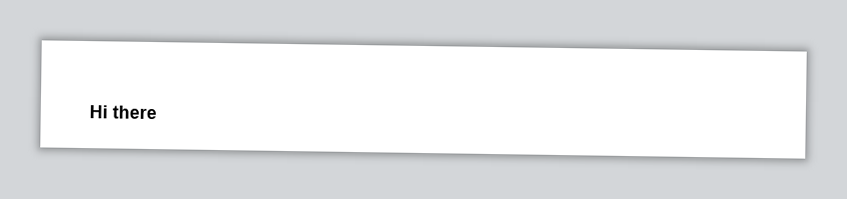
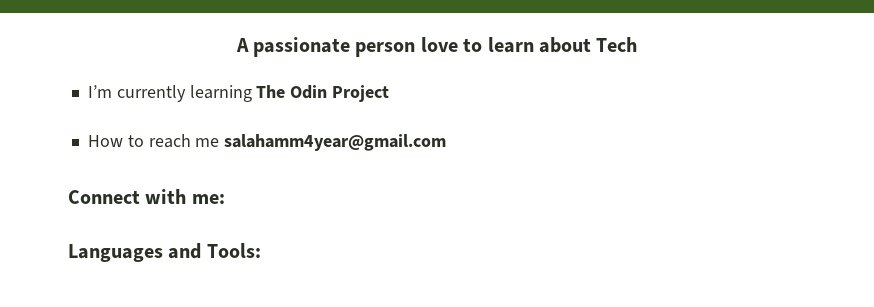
[89,105,157,120] Hi there -> [235,37,638,57] [87,85,390,102] [87,134,447,151] [68,189,225,204] [68,243,261,262] A passionate person love to learn about Tech // I’m currently learning The Odin Project // How to reach me salahamm4year@gmail.com // Connect with me: // Languages and Tools:

